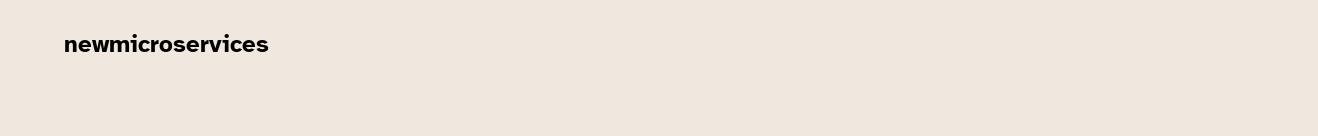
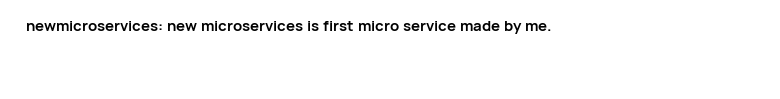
[64,34,269,52] newmicroservices -> [26,21,553,34] newmicroservices: new microservices is first micro service made by me.

